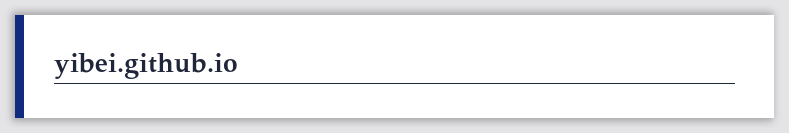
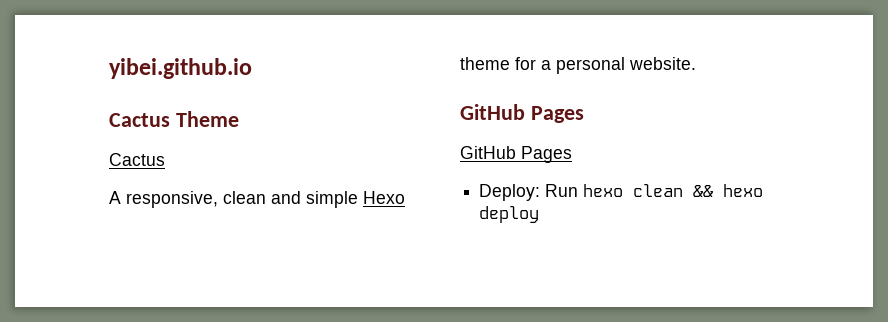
(238, 66) none -> [109,111,239,127] [109,153,165,166] [109,191,405,208] [460,57,696,74] [460,104,584,123] [460,146,572,163] [479,184,764,201] [479,206,540,223] // Cactus Theme // Cactus // A responsive, clean and simple Hexo theme for a personal website. // GitHub Pages // GitHub Pages // Deploy: Run hexo clean && hexo deploy

